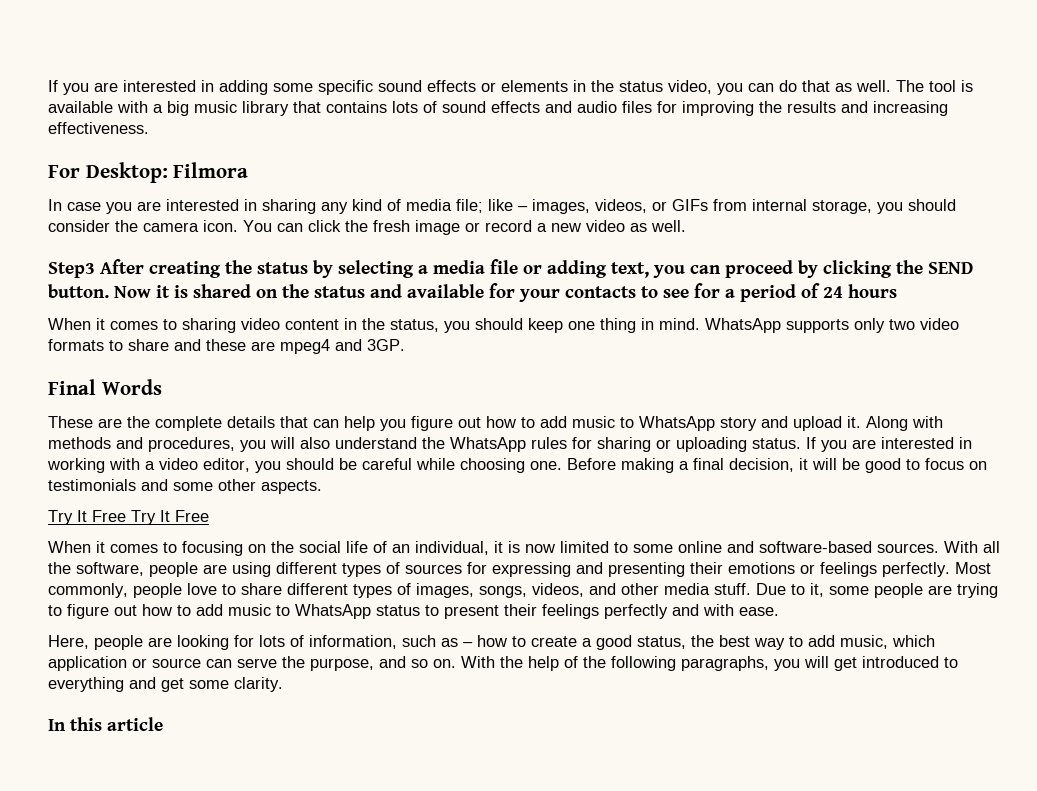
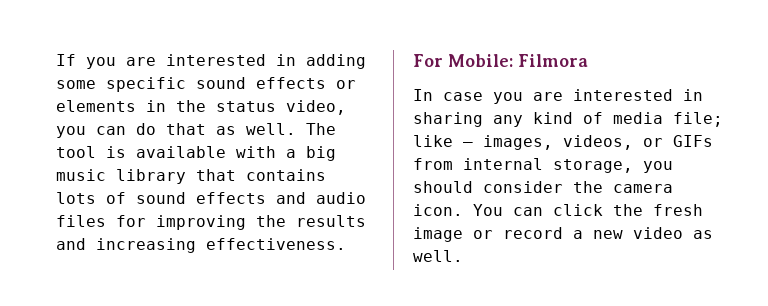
[85,162,168,183] Desktop: -> [448,54,513,67] Mobile:
[48,259,973,278] [48,283,897,302] [48,318,959,333] [48,339,405,354] [48,379,162,395] [48,416,943,431] [48,437,972,452] [47,458,987,473] [48,479,322,494] [48,510,209,525] [48,541,1000,556] [48,562,991,577] [48,583,998,598] [48,604,779,619] [48,635,935,650] [48,656,958,671] [48,677,283,692] [48,717,163,731] // Step3 After creating the status by selecting a media file or adding text, you can proceed by clicking the SEND button. Now it is shared on the status and available for your contacts to see for a period of 24 hours // When it comes to sharing video content in the status, you should keep one thing in mind. WhatsApp supports only two video formats to share and these are mpeg4 and 3GP. // Final Words // These are the complete details that can help you figure out how to add music to WhatsApp story and upload it. Along with methods and procedures, you will also understand the WhatsApp rules for sharing or uploading status. If you are interested in working with a video editor, you should be careful while choosing one. Before making a final decision, it will be good to focus on testimonials and some other aspects. // Try It Free Try It Free // When it comes to focusing on the social life of an individual, it is now limited to some online and software-based sources. With all the software, people are using different types of sources for expressing and presenting their emotions or feelings perfectly. Most commonly, people love to share different types of images, songs, videos, and other media stuff. Due to it, some people are trying to figure out how to add music to WhatsApp status to present their feelings perfectly and with ease. // Here, people are looking for lots of information, such as – how to create a good status, the best way to add music, which application or source can serve the purpose, and so on. With the help of the following paragraphs, you will get introduced to everything and get some clarity. // In this article -> (463, 256) none

